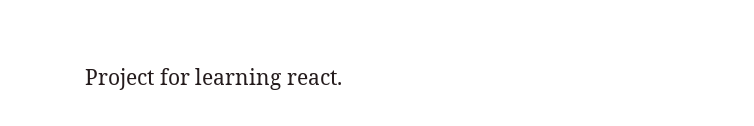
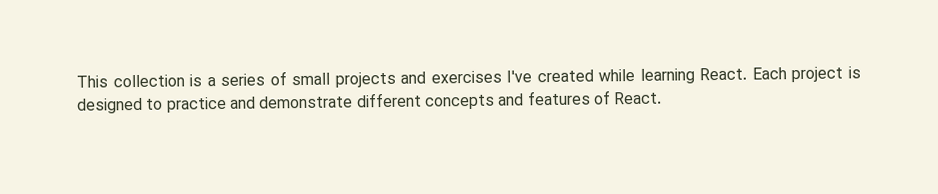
[85,68,343,90] Project for learning react. -> [76,66,861,88] [76,90,663,114] This collection is a series of small projects and exercises I've created while learning React. Each project is designed to practice and demonstrate different concepts and features of React.

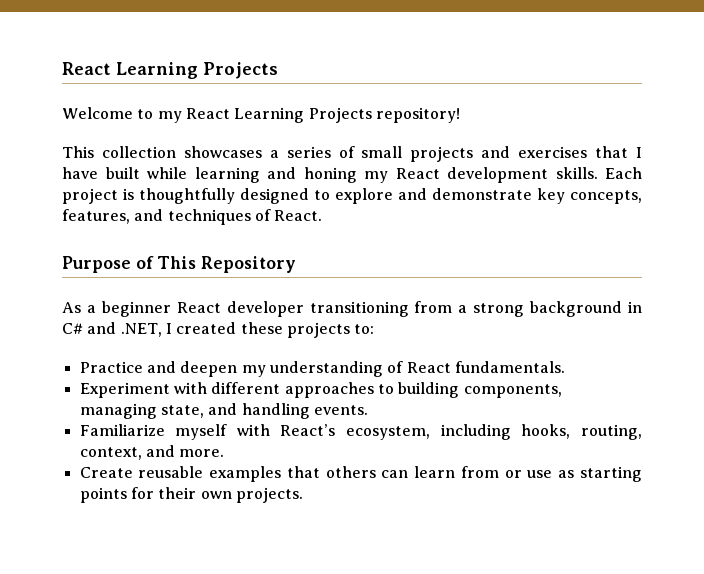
(76, 81) none -> [62,62,278,79] [62,107,460,123] React Learning Projects // Welcome to my React Learning Projects repository! //
[189,74,203,87] is -> [183,146,262,158] showcases
[506,67,748,84] I've created while learning React. -> [595,146,642,158] [62,167,598,183] that I have built while learning and honing my React development skills.
(861, 72) none -> [139,188,235,204] thoughtfully
[165,96,227,113] practice -> [335,188,393,204] explore
[355,90,663,110] different concepts and features of React. -> [537,188,642,204] [62,209,323,225] [62,256,297,273] [62,301,643,317] [62,322,375,338] [79,361,565,377] [79,382,562,398] [79,403,368,419] [79,424,642,440] [79,445,225,460] [79,466,642,482] [79,487,303,503] key concepts, features, and techniques of React. // Purpose of This Repository // As a beginner React developer transitioning from a strong background in C# and .NET, I created these projects to: // Practice and deepen my understanding of React fundamentals. // Experiment with different approaches to building components, managing state, and handling events. // Familiarize myself with React’s ecosystem, including hooks, routing, context, and more. // Create reusable examples that others can learn from or use as starting points for their own projects.

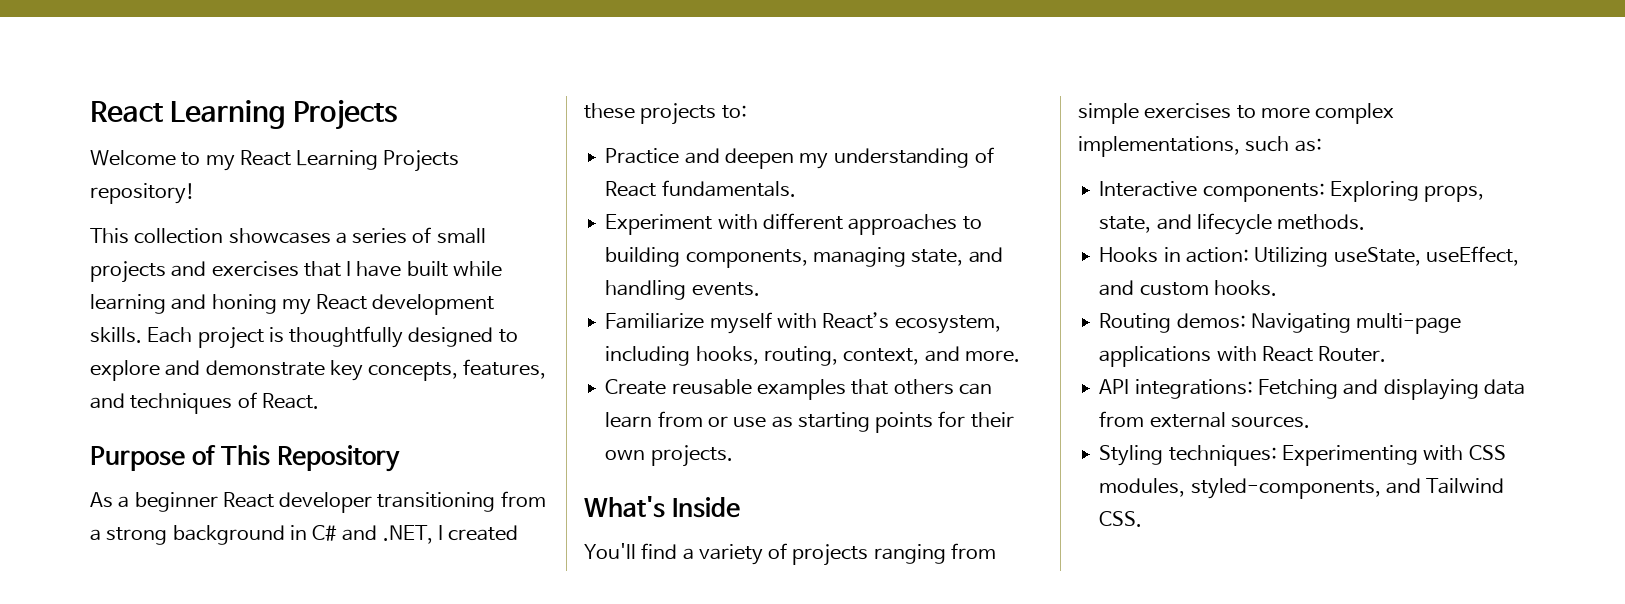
(303, 495) none -> [584,496,740,518] [584,543,996,566] [1078,103,1395,124] [1078,136,1322,157] [1099,181,1485,202] [1099,213,1366,235] [1099,246,1519,267] [1099,280,1277,296] [1099,313,1462,334] [1099,346,1387,367] [1099,379,1525,400] [1099,411,1310,428] [1099,445,1506,466] [1099,478,1505,499] [1099,511,1143,527] // What's Inside // You'll find a variety of projects ranging from simple exercises to more complex implementations, such as: // Interactive components: Exploring props, state, and lifecycle methods. // Hooks in action: Utilizing useState, useEffect, and custom hooks. // Routing demos: Navigating multi-page applications with React Router. // API integrations: Fetching and displaying data from external sources. // Styling techniques: Experimenting with CSS modules, styled-components, and Tailwind CSS.

